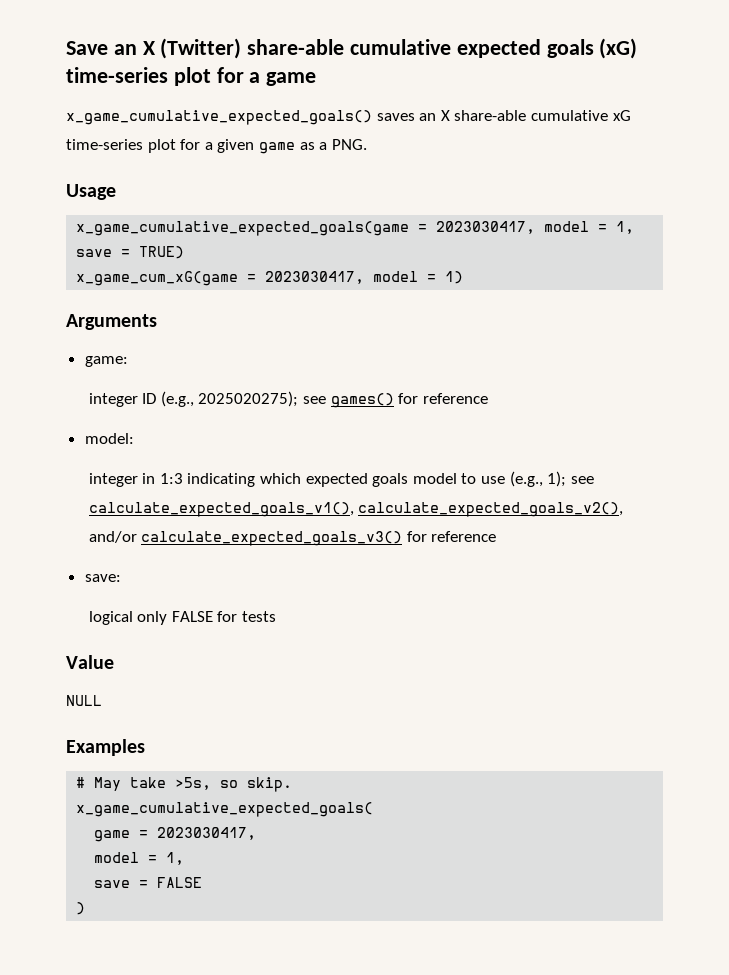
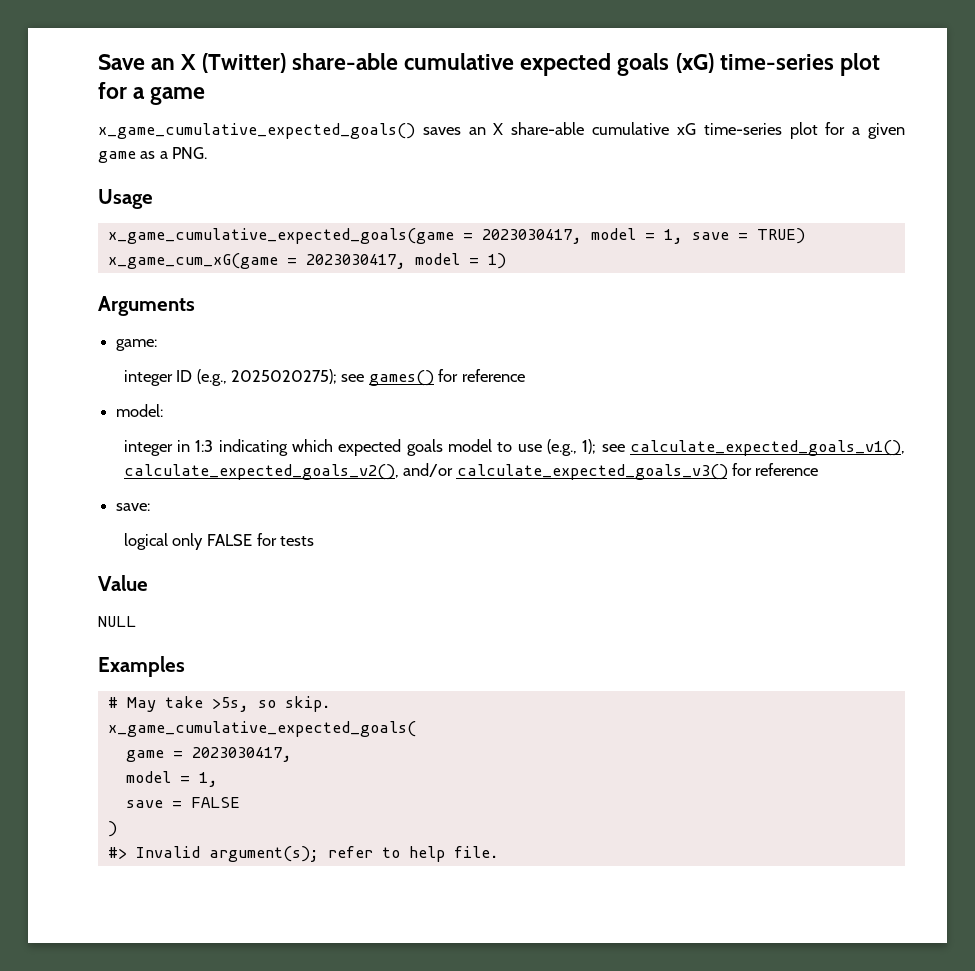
(86, 908) none -> [107,846,499,862] // #> Invalid argument(s); refer to help file.

